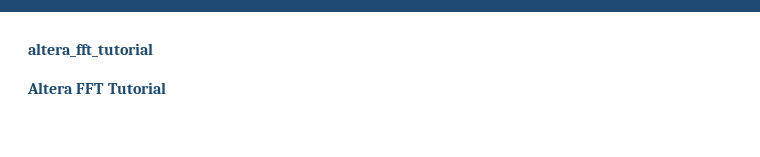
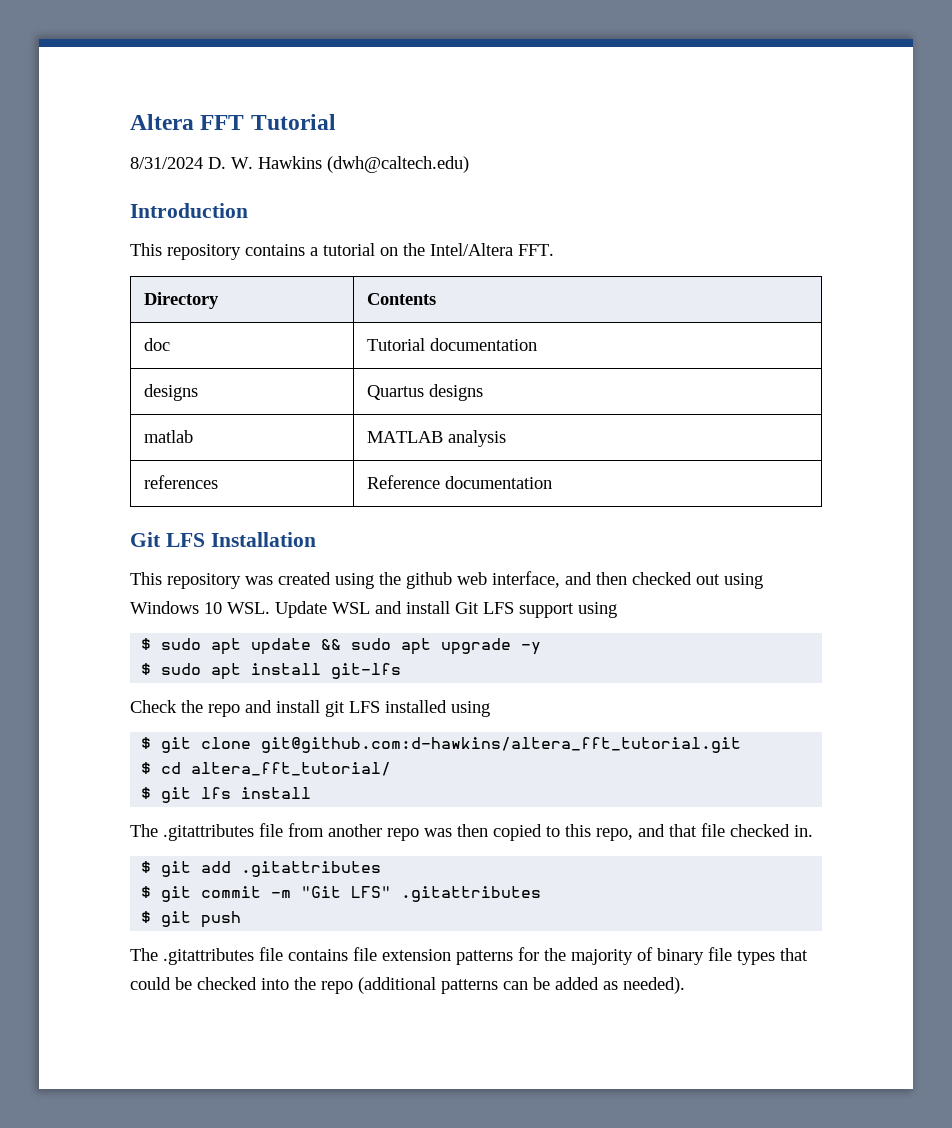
[28,43,153,57] altera_fft_tutorial // -> (130, 122) none
(166, 88) none -> [130,156,469,173] [130,203,248,218] [130,243,554,260] [144,292,220,309] [367,293,437,305] [144,338,171,351] [367,338,538,351] [144,384,199,401] [367,384,484,401] [144,430,194,443] [367,430,507,447] [144,475,219,489] [367,475,553,489] [130,532,316,547] [130,571,763,589] [130,601,617,618] [141,638,542,655] [141,663,402,680] [130,700,490,717] [141,737,742,753] [141,762,392,776] [141,787,312,803] [130,823,813,841] [141,861,382,877] [141,886,542,902] [141,911,242,928] [130,947,808,965] [130,977,685,994] // 8/31/2024 D. W. Hawkins (dwh@caltech.edu) // Introduction // This repository contains a tutorial on the Intel/Altera FFT. // Directory | Contents // doc | Tutorial documentation // designs | Quartus designs // matlab | MATLAB analysis // references | Reference documentation // Git LFS Installation // This repository was created using the github web interface, and then checked out using Windows 10 WSL. Update WSL and install Git LFS support using // $ sudo apt update && sudo apt upgrade -y // $ sudo apt install git-lfs // Check the repo and install git LFS installed using // $ git clone git@github.com:d-hawkins/altera_fft_tutorial.git // $ cd altera_fft_tutorial/ // $ git lfs install // The .gitattributes file from another repo was then copied to this repo, and that file checked in. // $ git add .gitattributes // $ git commit -m "Git LFS" .gitattributes // $ git push // The .gitattributes file contains file extension patterns for the majority of binary file types that could be checked into the repo (additional patterns can be added as needed).

